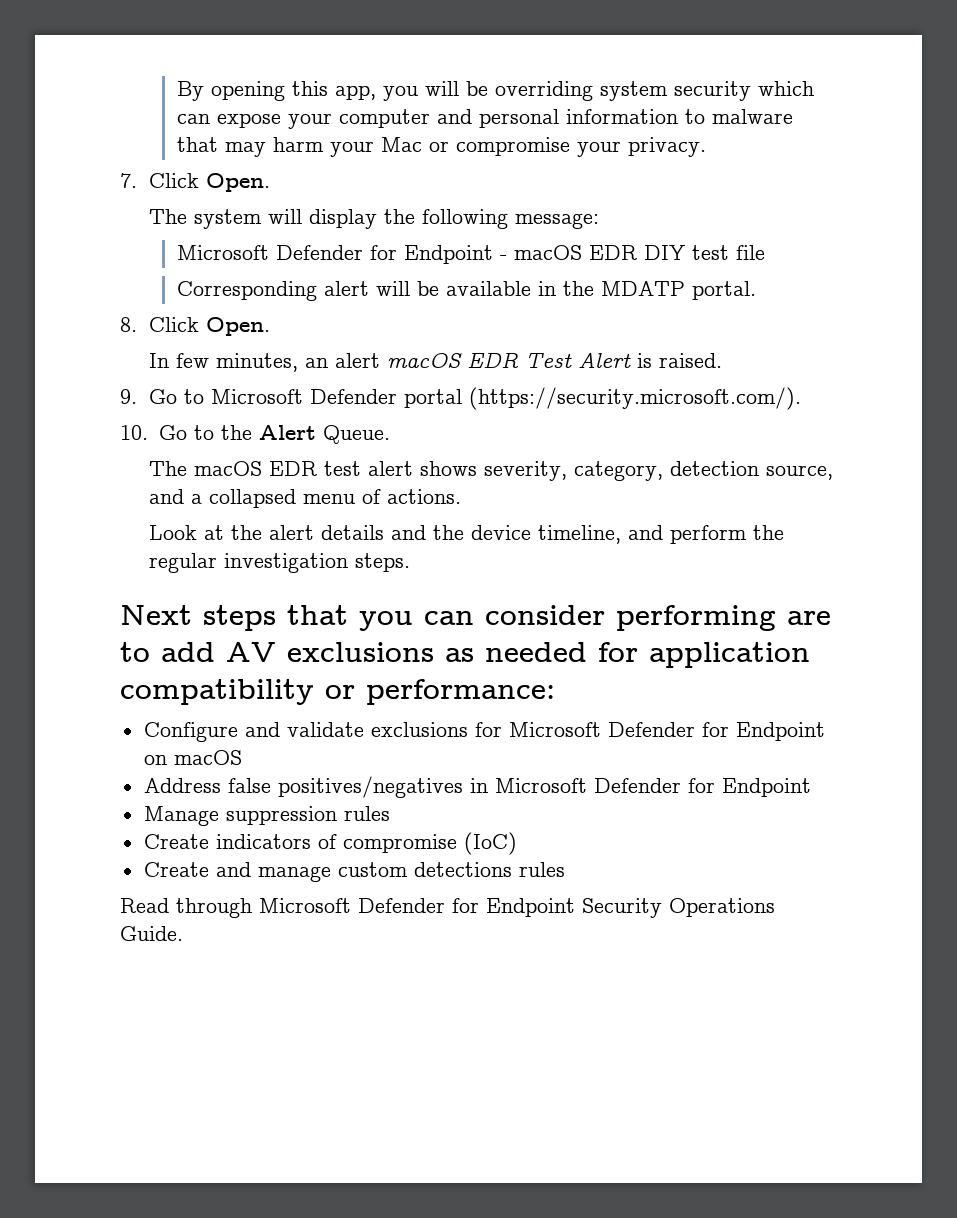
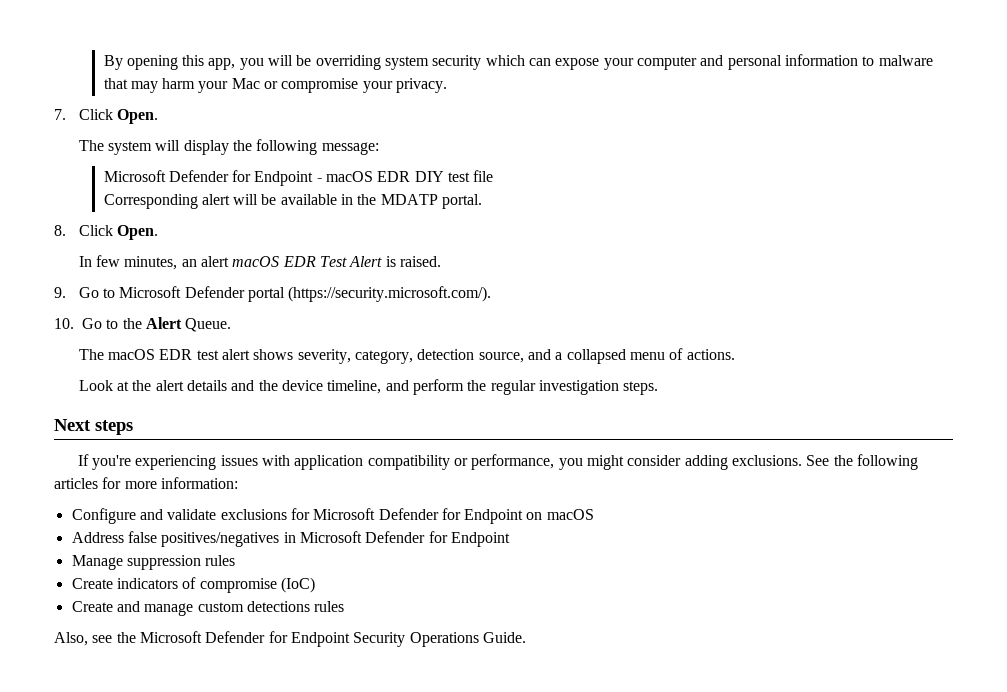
[287,605,831,631] [120,642,810,668] [120,679,555,705] that you can consider performing are to add AV exclusions as needed for application compatibility or performance: -> [77,454,918,470] [54,477,238,489] // If you're experiencing issues with application compatibility or performance, you might consider adding exclusions. See the following articles for more information:
[120,898,252,918] Read through -> [54,632,136,646] Also, see the

